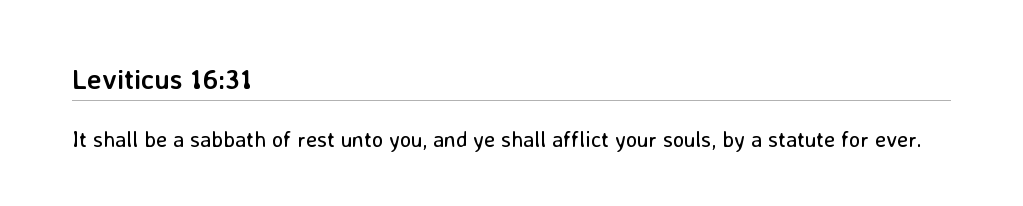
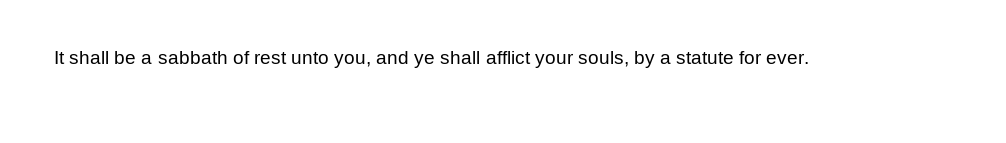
[72,70,253,89] Leviticus 16:31 // -> (54, 57) none

